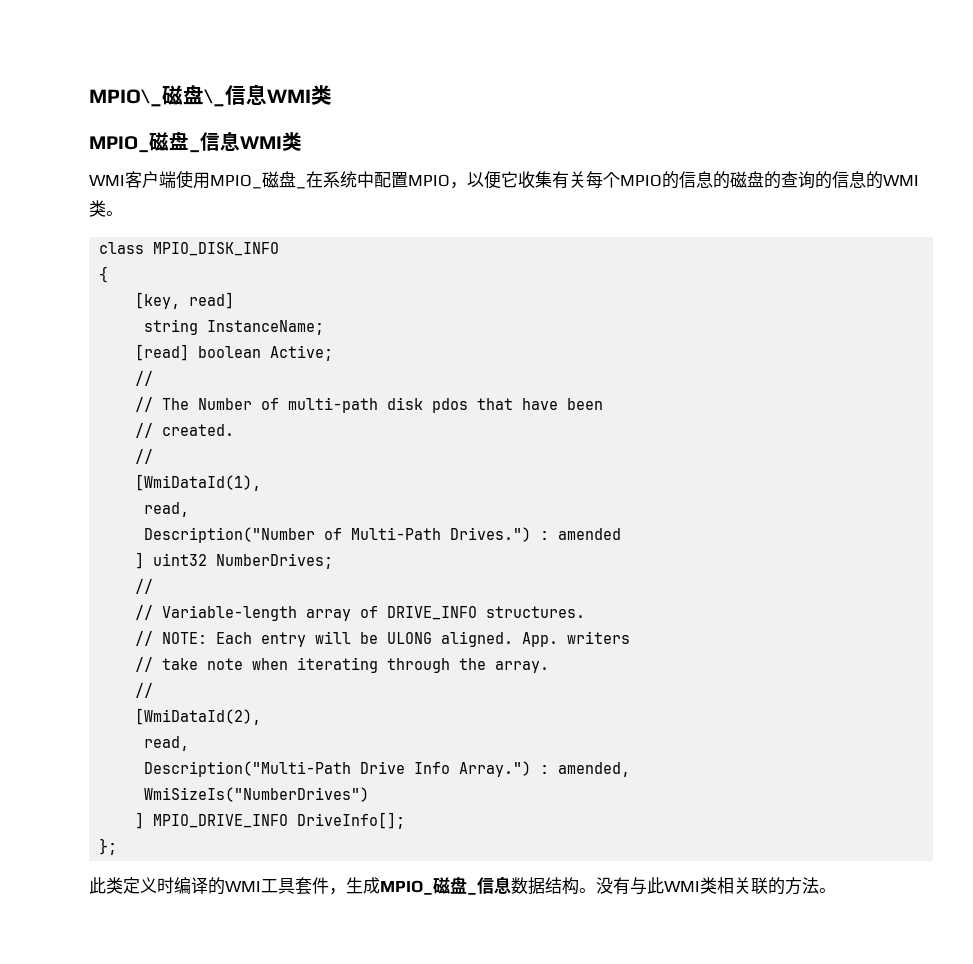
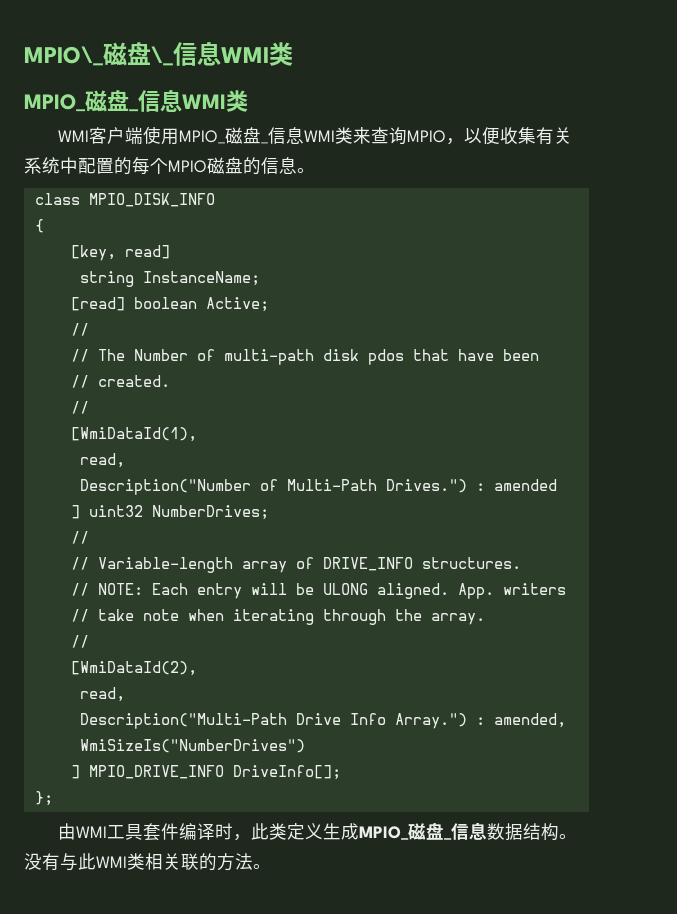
[306,171,919,189] [89,200,106,217] 在系统中配置MPIO，以便它收集有关每个MPIO的信息的磁盘的查询的信息的WMI类 -> [268,127,573,145] [24,157,297,175] 信息WMI类来查询MPIO，以便收集有关系统中配置的每个MPIO磁盘的信息
[89,877,346,895] 此类定义时编译的WMI工具套件， -> [58,823,324,841] 由WMI工具套件编译时，此类定义

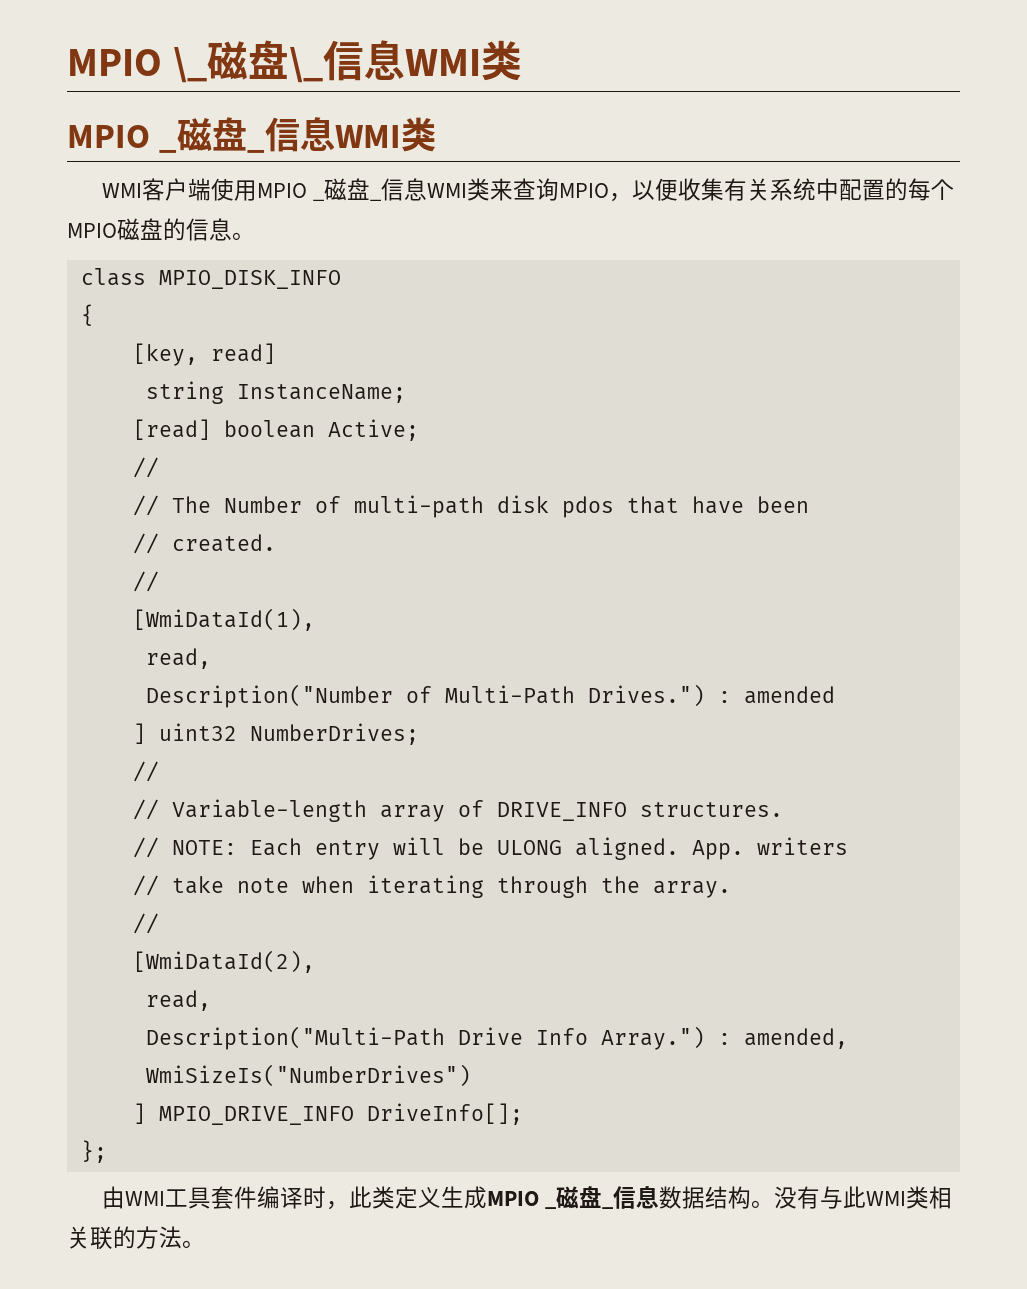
[24,46,103,66] MPIO\_ -> [67,47,207,83] MPIO \_
[24,94,86,112] MPIO_ -> [67,125,150,148] [159,148,178,153] MPIO _
[179,130,226,144] MPIO_ -> [257,183,308,198] [313,198,325,201] MPIO _
[359,826,410,840] MPIO_ -> [487,1191,540,1206] [545,1206,557,1209] MPIO _

